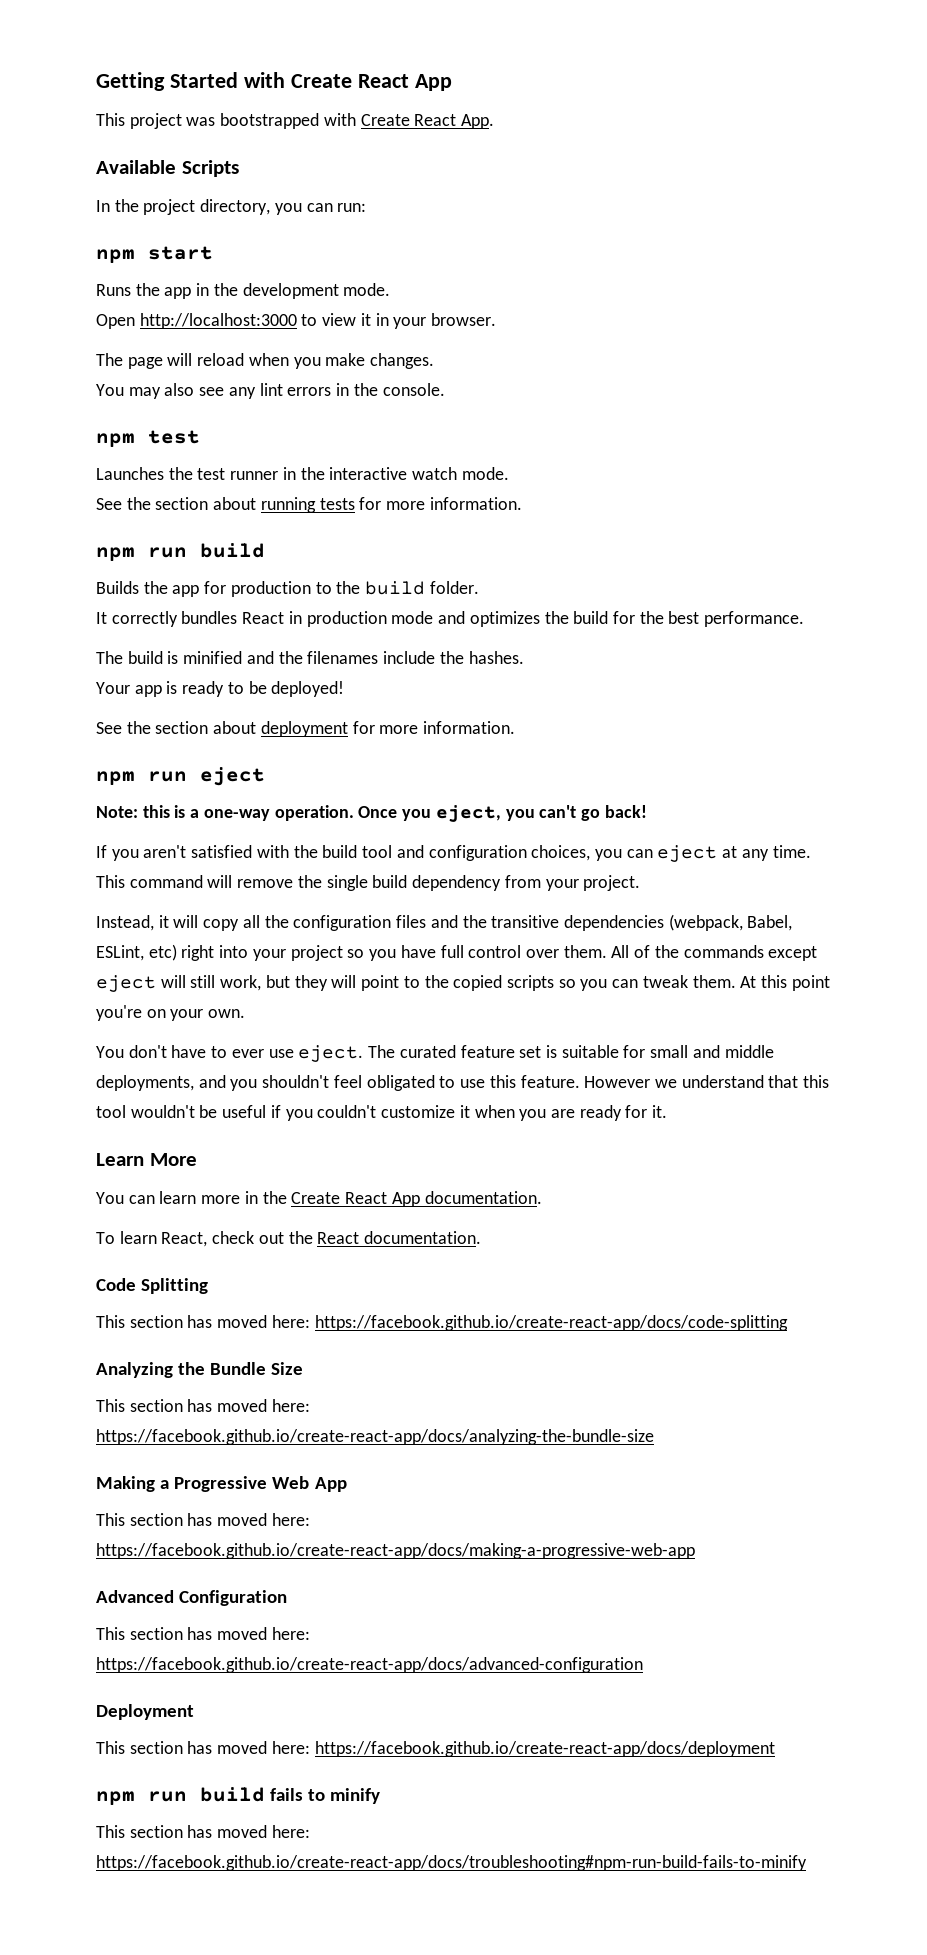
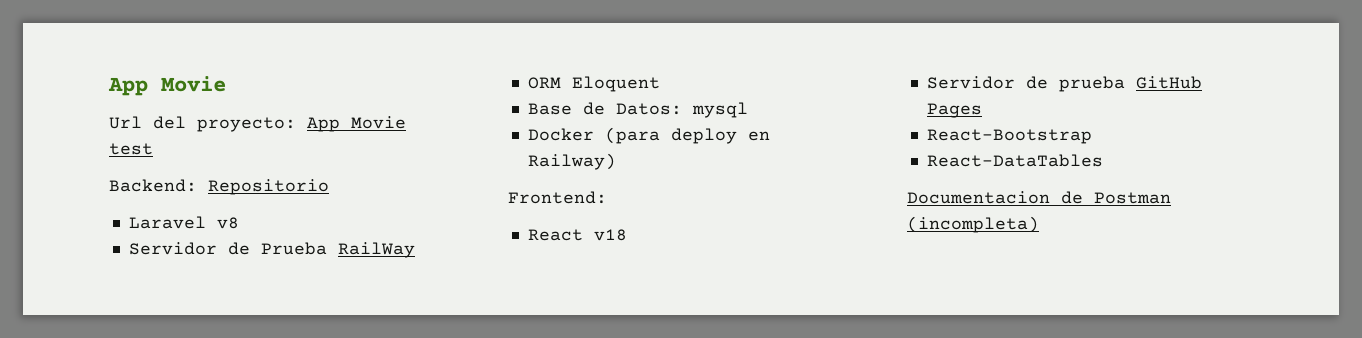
[96,72,452,91] [96,113,495,129] [96,160,239,177] [96,199,367,215] [96,246,213,263] [96,283,391,299] [96,313,497,329] [96,353,435,369] [96,383,445,399] [96,430,200,447] [96,467,509,480] [96,497,522,513] [96,543,265,561] [96,581,479,597] [96,611,805,627] [96,651,524,664] [96,681,345,697] [96,721,516,737] [96,767,265,786] [96,805,647,822] [96,845,811,862] [96,875,641,891] [96,914,793,931] [96,944,818,961] [96,975,830,992] [96,1005,246,1021] [96,1045,774,1062] [96,1075,830,1091] [96,1105,668,1121] [96,1153,197,1166] [96,1191,542,1207] [96,1231,482,1247] [96,1278,209,1294] [96,1315,788,1331] [96,1362,304,1378] [96,1399,310,1412] [96,1429,654,1445] [96,1476,347,1492] [96,1513,310,1526] [96,1543,695,1559] [96,1590,288,1606] [96,1627,310,1640] [96,1657,643,1673] [96,1704,194,1720] [96,1741,775,1757] [96,1787,381,1805] [96,1825,310,1838] [96,1855,807,1871] Getting Started with Create React App // This project was bootstrapped with Create React App. // Available Scripts // In the project directory, you can run: // npm start // Runs the app in the development mode. // Open http://localhost:3000 to view it in your browser. // The page will reload when you make changes. // You may also see any lint errors in the console. // npm test // Launches the test runner in the interactive watch mode. // See the section about running tests for more information. // npm run build // Builds the app for production to the build folder. // It correctly bundles React in production mode and optimizes the build for the best performance. // The build is minified and the filenames include the hashes. // Your app is ready to be deployed! // See the section about deployment for more information. // npm run eject // Note: this is a one-way operation. Once you eject, you can't go back! // If you aren't satisfied with the build tool and configuration choices, you can eject at any time. This command will remove the single build dependency from your project. // Instead, it will copy all the configuration files and the transitive dependencies (webpack, Babel, ESLint, etc) right into your project so you have full control over them. All of the commands except eject will still work, but they will point to the copied scripts so you can tweak them. At this point you're on your own. // You don't have to ever use eject. The curated feature set is suitable for small and middle deployments, and you shouldn't feel obligated to use this feature. However we understand that this tool wouldn't be useful if you couldn't customize it when you are ready for it. // Learn More // You can learn more in the Create React App documentation. // To learn React, check out the React documentation. // Code Splitting // This section has moved here: https://facebook.github.io/create-react-app/docs/code-splitting // Analyzing the Bundle Size // This section has moved here: https://facebook.github.io/create-react-app/docs/analyzing-the-bundle-size // Making a Progressive Web App // This section has moved here: https://facebook.github.io/create-react-app/docs/making-a-progressive-web-app // Advanced Configuration // This section has moved here: https://facebook.github.io/create-react-app/docs/advanced-configuration // Deployment // This section has moved here: https://facebook.github.io/create-react-app/docs/deployment // npm run build fails to minify // This section has moved here: https://facebook.github.io/create-react-app/docs/troubleshooting#npm-run-build-fails-to-minify -> [108,76,226,96] [109,116,406,132] [109,143,153,155] [109,179,329,195] [128,216,239,229] [128,242,415,258] [527,76,660,92] [527,102,748,118] [527,127,770,144] [527,153,616,170] [508,191,607,204] [527,229,627,241] [926,76,1202,92] [926,103,982,118] [926,129,1092,144] [926,154,1103,167] [907,191,1171,204] [907,216,1039,233] App Movie // Url del proyecto: App Movie test // Backend: Repositorio // Laravel v8 // Servidor de Prueba RailWay // ORM Eloquent // Base de Datos: mysql // Docker (para deploy en Railway) // Frontend: // React v18 // Servidor de prueba GitHub Pages // React-Bootstrap // React-DataTables // Documentacion de Postman (incompleta)

